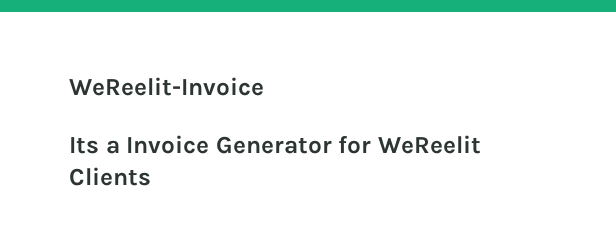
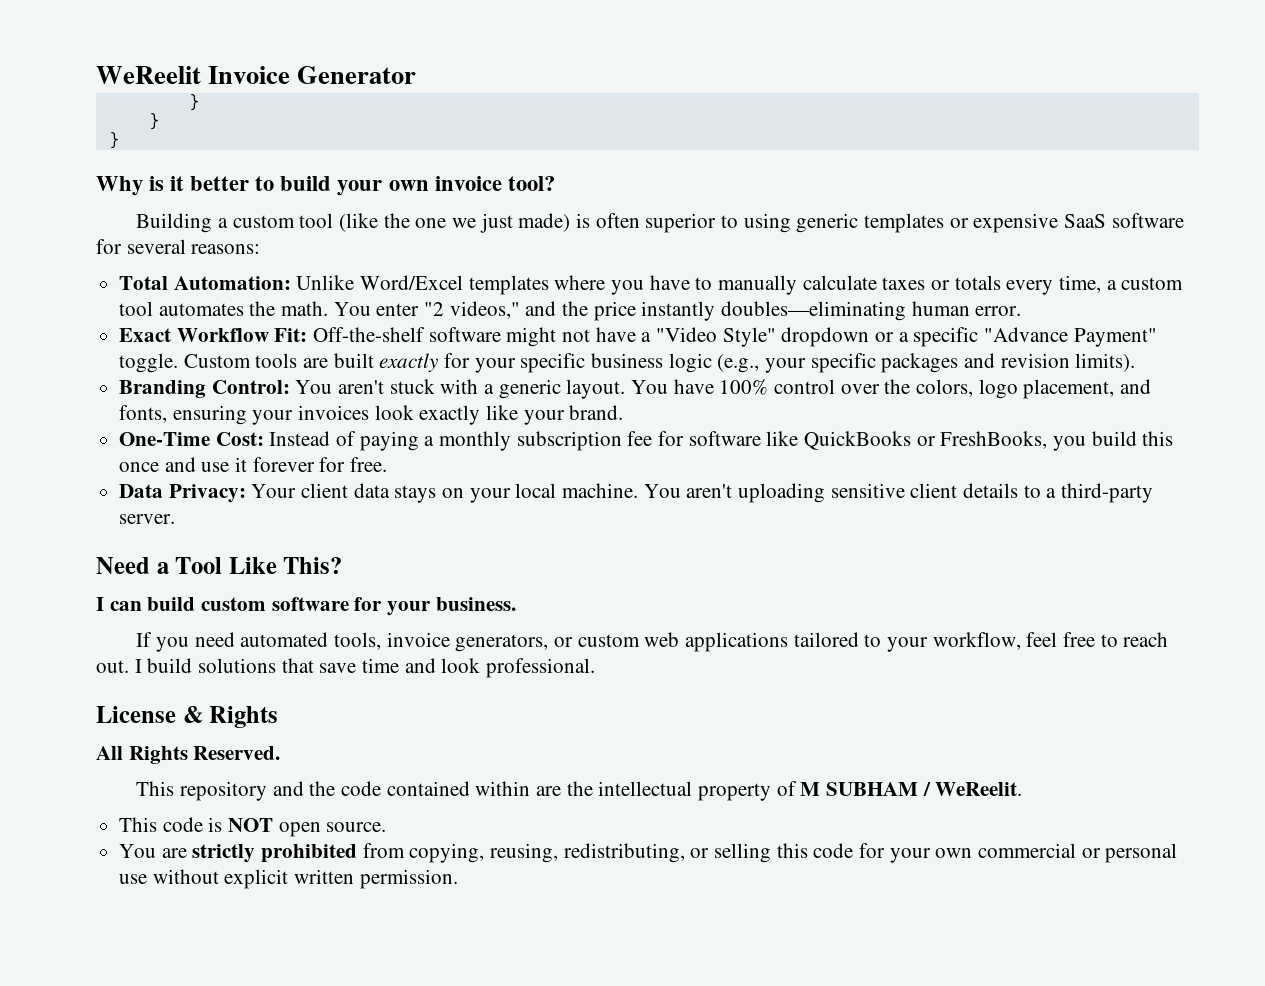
[69,77,264,96] [69,137,120,154] WeReelit-Invoice // Its a -> [96,66,201,84] WeReelit
[338,135,482,154] [69,167,151,186] for WeReelit Clients -> [188,94,199,111] [148,113,159,130] [108,132,119,149] [96,176,555,196] [136,213,1184,233] [96,239,261,254] [119,275,1184,295] [119,301,1022,321] [119,327,1157,347] [119,353,1136,373] [119,379,1152,399] [119,405,624,425] [119,431,1174,451] [119,457,388,472] [119,483,1154,503] [119,514,176,524] [96,557,343,574] [96,597,516,616] [136,632,1169,652] [96,658,596,678] [96,706,279,728] [96,746,281,764] [136,781,1023,801] [119,817,387,837] [119,843,1178,863] [119,869,458,889] // } // } // } // Why is it better to build your own invoice tool? // Building a custom tool (like the one we just made) is often superior to using generic templates or expensive SaaS software for several reasons: // Total Automation: Unlike Word/Excel templates where you have to manually calculate taxes or totals every time, a custom tool automates the math. You enter "2 videos," and the price instantly doubles—eliminating human error. // Exact Workflow Fit: Off-the-shelf software might not have a "Video Style" dropdown or a specific "Advance Payment" toggle. Custom tools are built exactly for your specific business logic (e.g., your specific packages and revision limits). // Branding Control: You aren't stuck with a generic layout. You have 100% control over the colors, logo placement, and fonts, ensuring your invoices look exactly like your brand. // One-Time Cost: Instead of paying a monthly subscription fee for software like QuickBooks or FreshBooks, you build this once and use it forever for free. // Data Privacy: Your client data stays on your local machine. You aren't uploading sensitive client details to a third-party server. // Need a Tool Like This? // I can build custom software for your business. // If you need automated tools, invoice generators, or custom web applications tailored to your workflow, feel free to reach out. I build solutions that save time and look professional. // License & Rights // All Rights Reserved. // This repository and the code contained within are the intellectual property of M SUBHAM / WeReelit. // This code is NOT open source. // You are strictly prohibited from copying, reusing, redistributing, or selling this code for your own commercial or personal use without explicit written permission.

